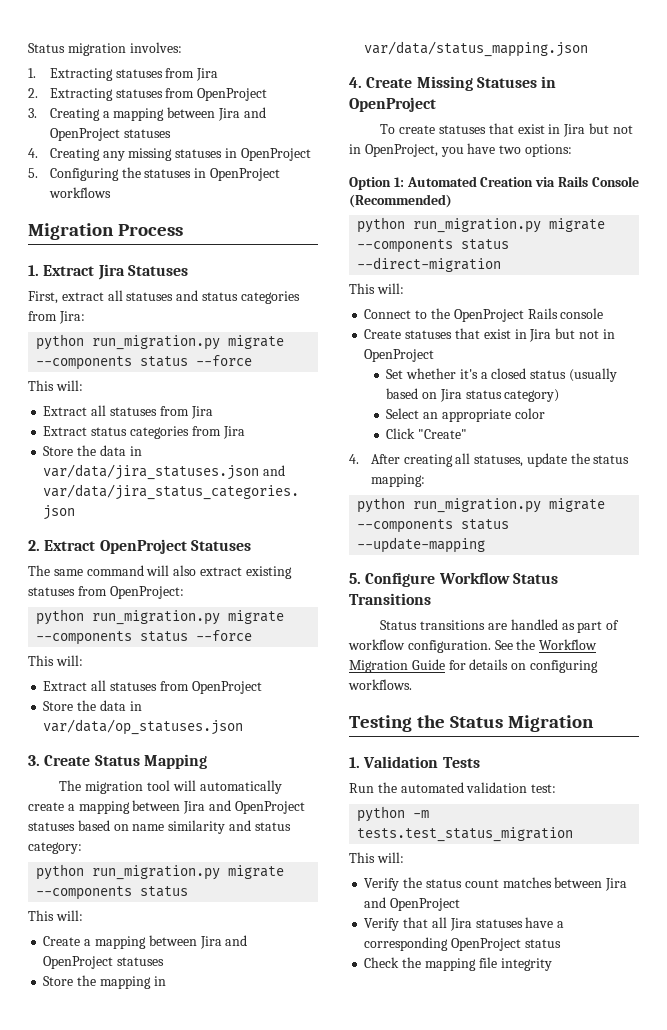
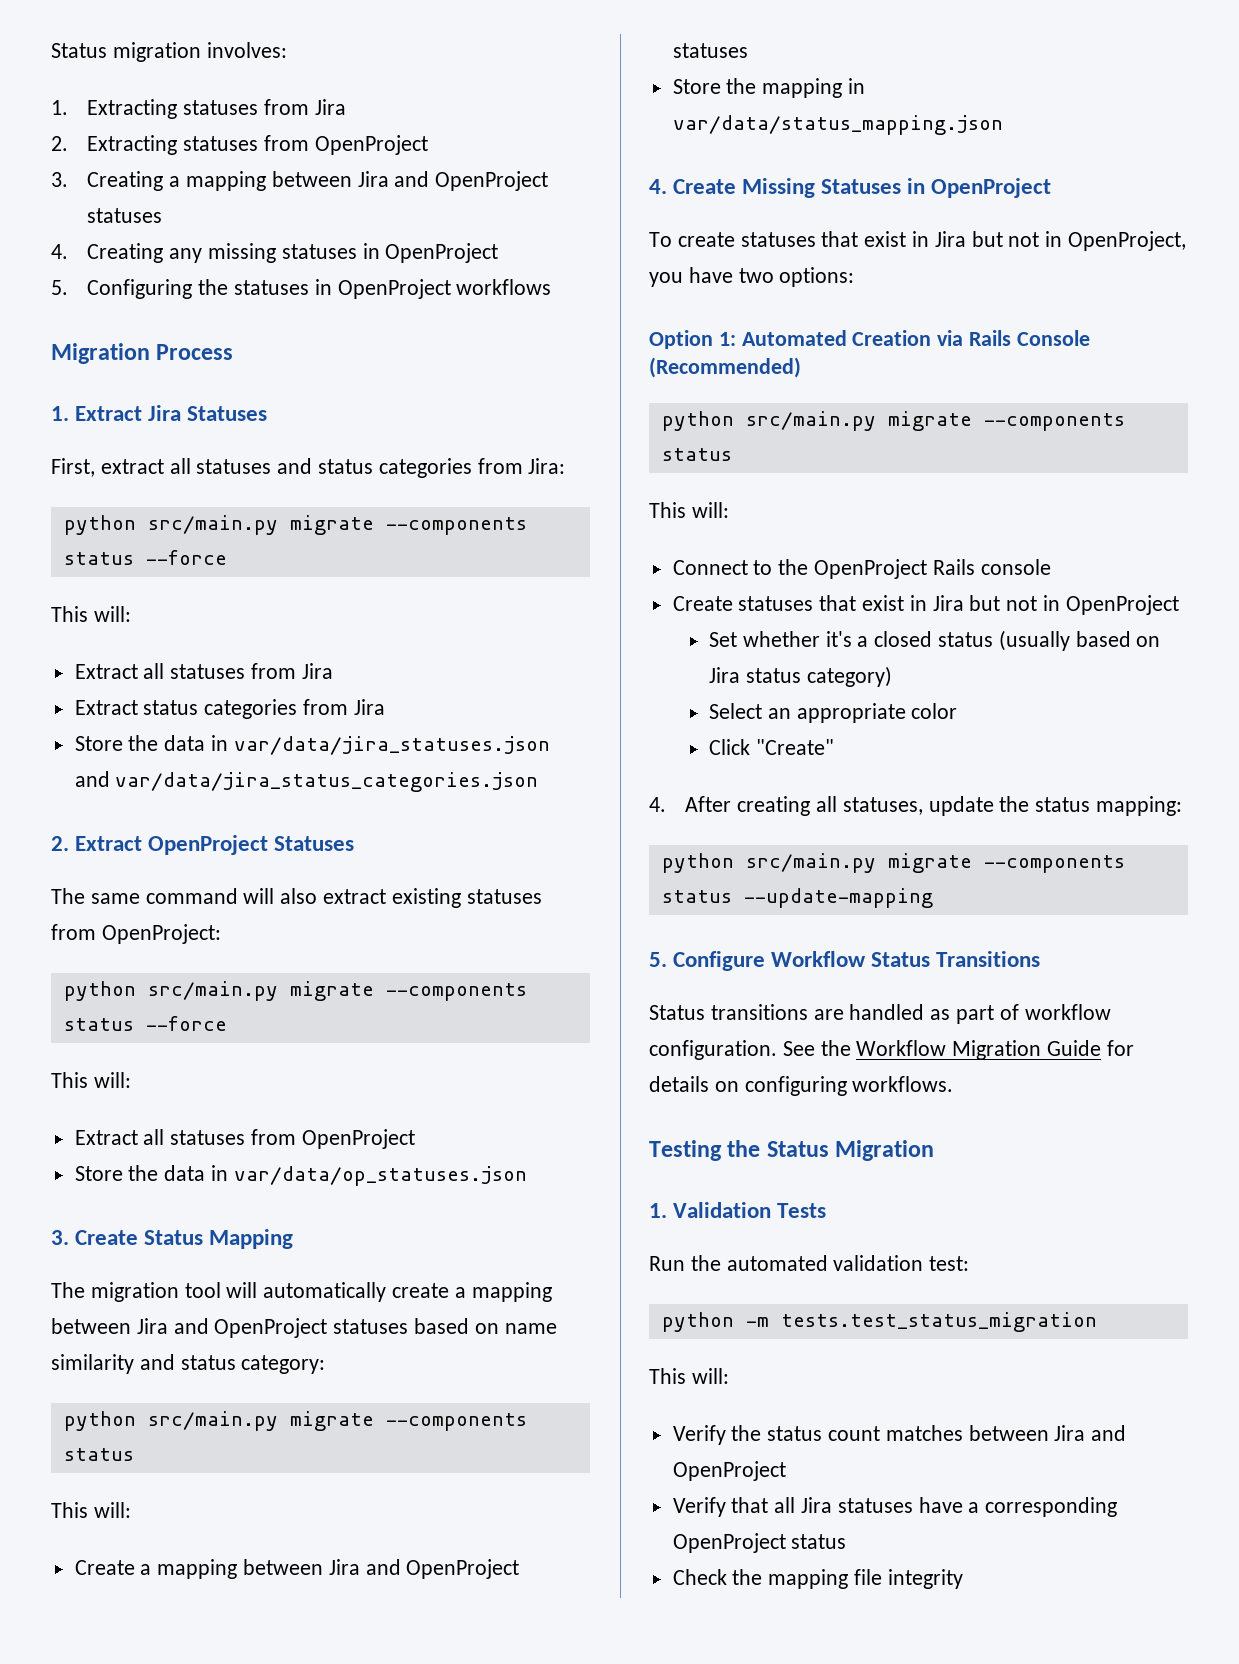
[92,335,221,350] run_migration.py -> [147,515,278,535] src/main.py
[92,610,221,625] run_migration.py -> [147,981,278,1001] src/main.py
[92,865,221,880] run_migration.py -> [147,1411,278,1431] src/main.py
[413,218,606,233] [357,239,510,253] [357,257,502,272] run_migration.py migrate --components status --direct-migration -> [745,411,1125,431] [661,448,732,461] src/main.py migrate --components status
[413,498,542,513] run_migration.py -> [745,853,876,873] src/main.py

